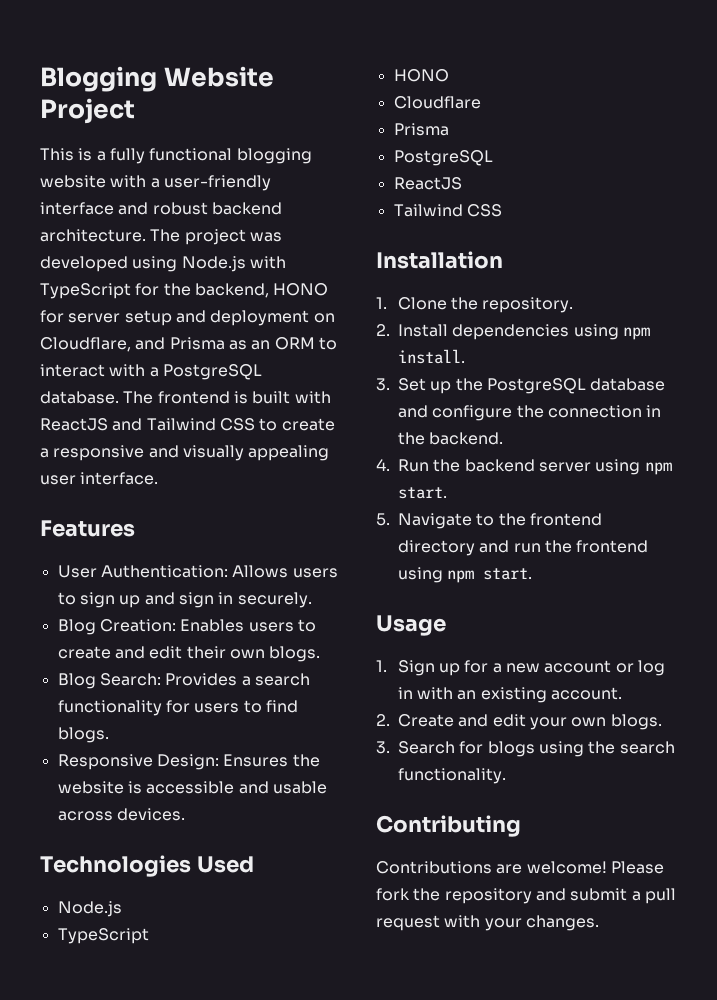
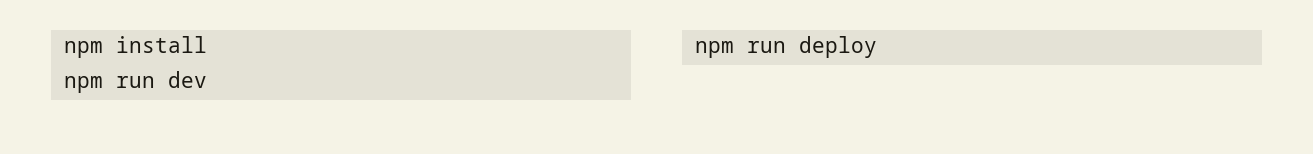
[40,66,274,92] [40,98,135,124] [40,148,312,164] [40,175,271,191] [40,202,282,215] [40,229,282,245] [40,256,286,272] [40,283,329,299] [40,310,335,326] [40,337,337,352] [40,364,262,380] [40,391,331,404] [40,418,335,431] [40,445,330,461] [40,472,159,485] [40,520,135,537] [57,565,338,578] [57,592,312,608] [57,619,316,635] [57,646,321,662] [57,673,310,689] [57,700,298,716] [57,727,109,743] [57,754,320,770] [57,781,327,794] [57,808,185,821] [40,855,254,877] [57,901,122,917] [57,928,149,944] [393,69,449,82] [393,96,481,109] [393,123,449,136] [393,150,493,166] [393,177,462,190] [393,204,502,217] [376,251,503,269] [376,297,574,313] [376,324,650,340] [398,349,465,364] [376,378,666,394] [398,405,662,421] [398,432,504,445] [376,459,672,475] [398,487,447,499] [376,513,602,529] [398,540,649,556] [398,567,533,583] [376,615,446,636] [376,660,666,676] [397,687,623,703] [376,714,662,730] [376,741,675,757] [398,768,506,784] [376,815,521,837] [376,861,664,874] [376,888,676,904] [376,915,599,931] Blogging Website Project // This is a fully functional blogging website with a user-friendly interface and robust backend architecture. The project was developed using Node.js with TypeScript for the backend, HONO for server setup and deployment on Cloudflare, and Prisma as an ORM to interact with a PostgreSQL database. The frontend is built with ReactJS and Tailwind CSS to create a responsive and visually appealing user interface. // Features // User Authentication: Allows users to sign up and sign in securely. // Blog Creation: Enables users to create and edit their own blogs. // Blog Search: Provides a search functionality for users to find blogs. // Responsive Design: Ensures the website is accessible and usable across devices. // Technologies Used // Node.js // TypeScript // HONO // Cloudflare // Prisma // PostgreSQL // ReactJS // Tailwind CSS // Installation // 1. Clone the repository. // 2. Install dependencies using npm install. // 3. Set up the PostgreSQL database and configure the connection in the backend. // 4. Run the backend server using npm start. // 5. Navigate to the frontend directory and run the frontend using npm start. // Usage // 1. Sign up for a new account or log in with an existing account. // 2. Create and edit your own blogs. // 3. Search for blogs using the search functionality. // Contributing // Contributions are welcome! Please fork the repository and submit a pull request with your changes. -> [64,36,208,58] [64,71,208,93] [695,36,878,58] npm install // npm run dev // npm run deploy

